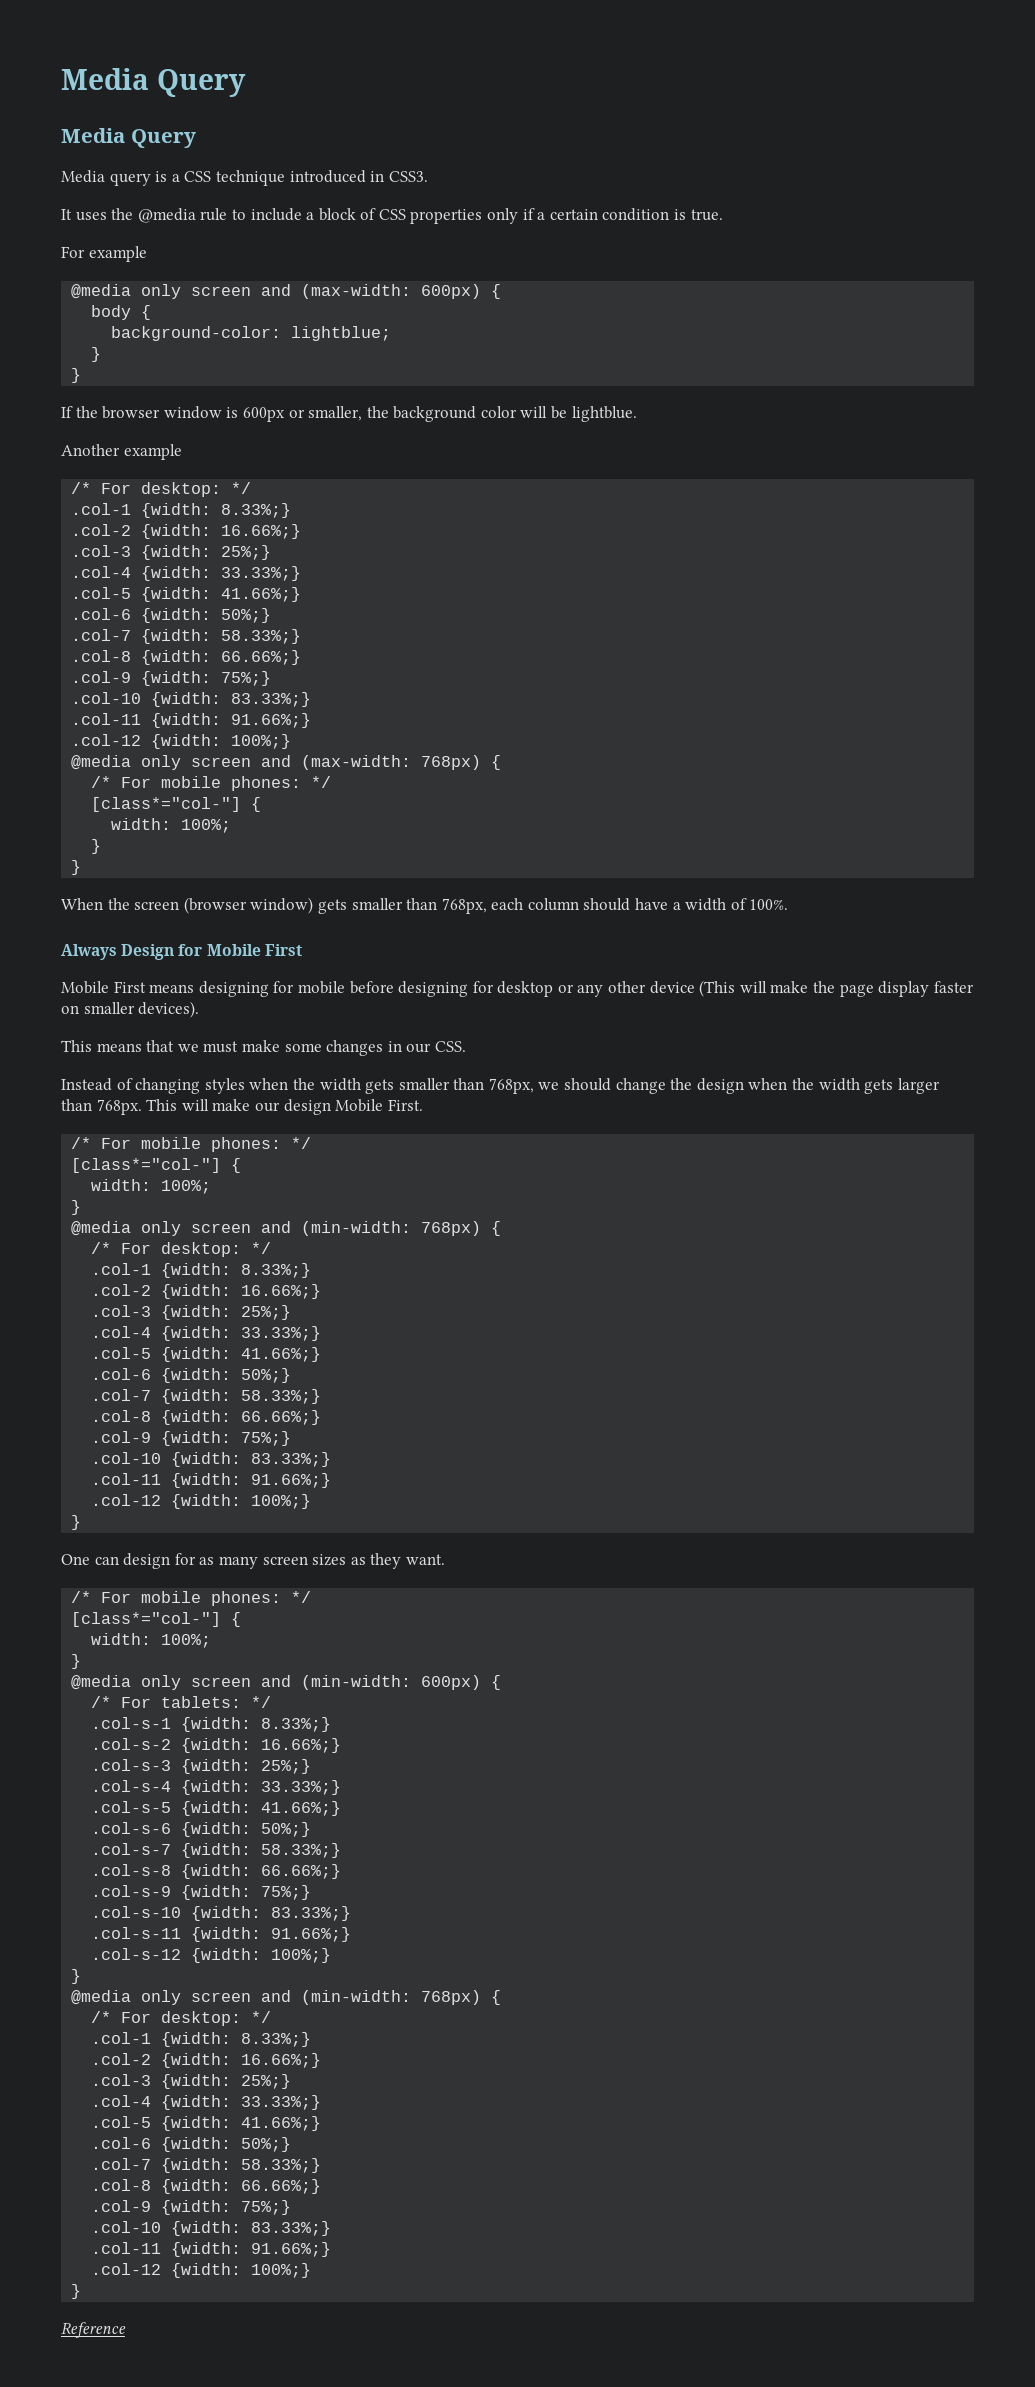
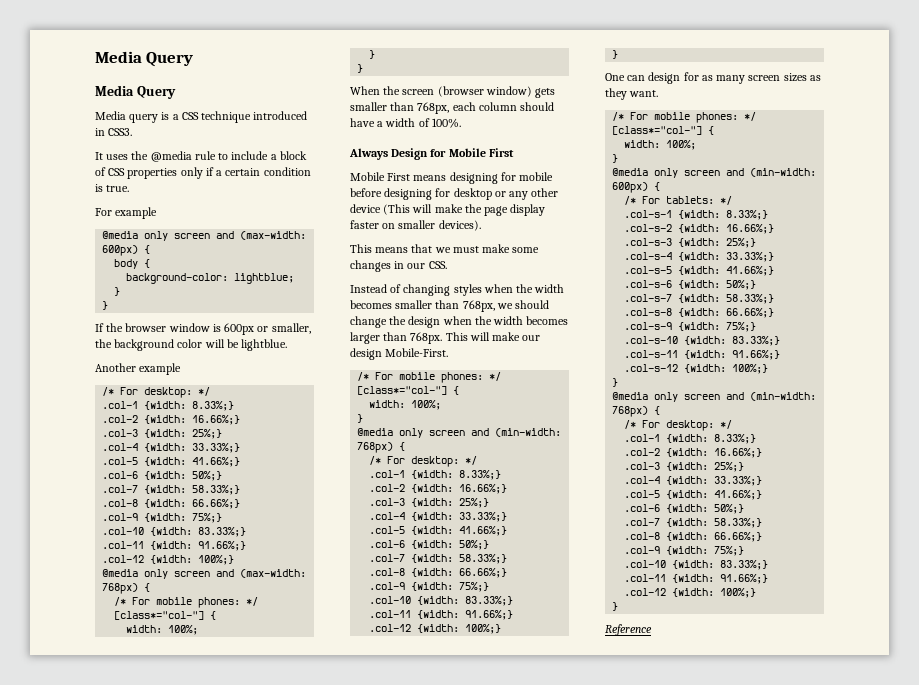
[365,1079,395,1094] gets -> [350,300,392,309] becomes
[864,1079,894,1094] gets -> [526,316,569,325] becomes
[335,1099,423,1112] Mobile First. -> [385,348,449,357] Mobile-First.

